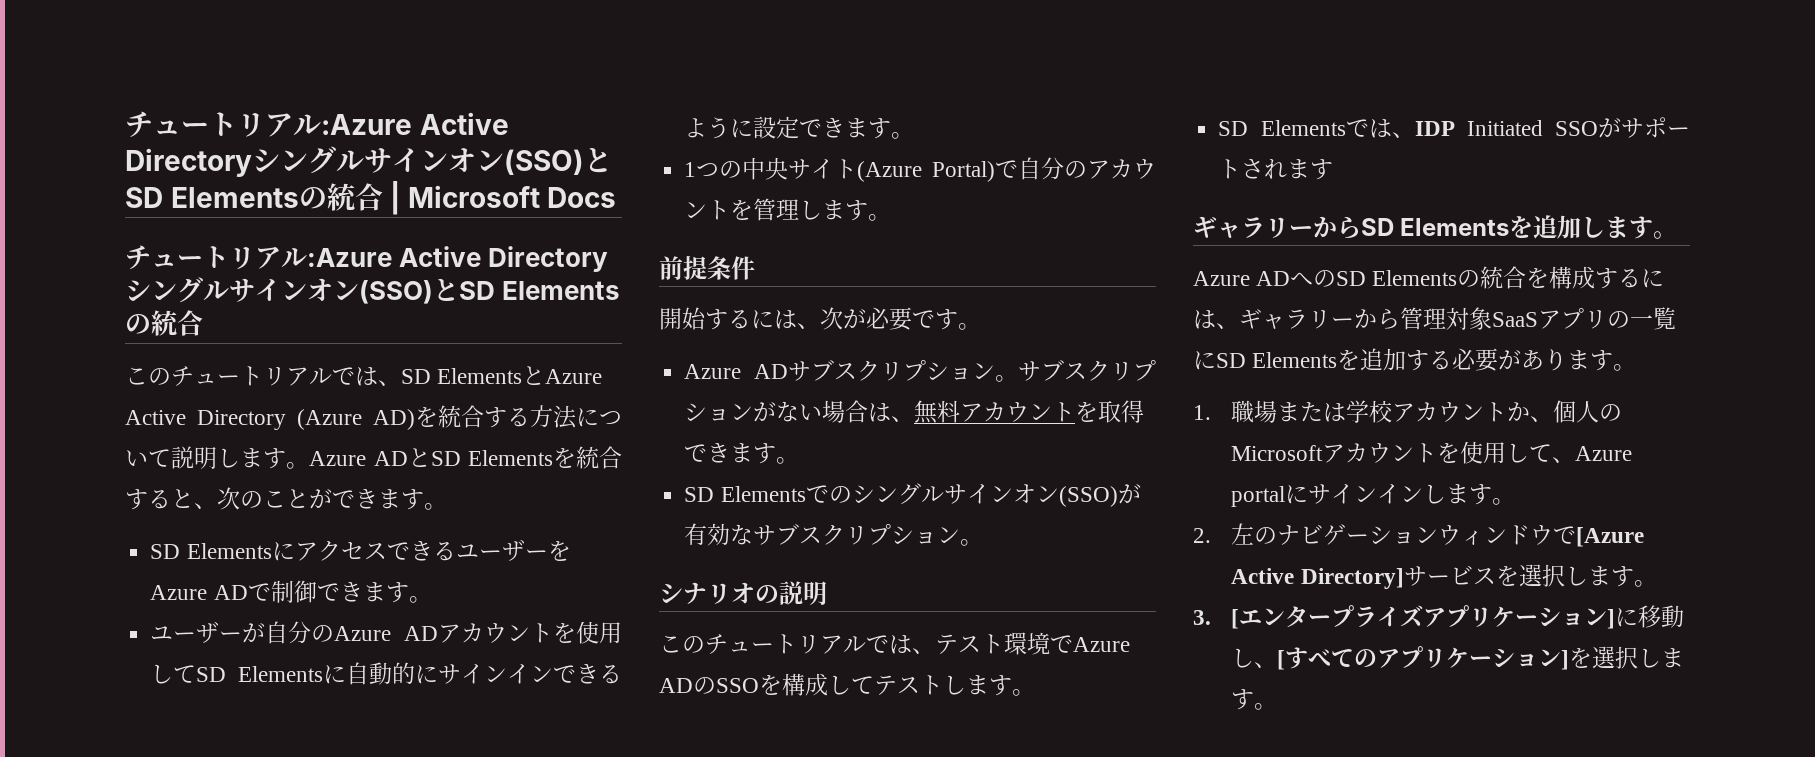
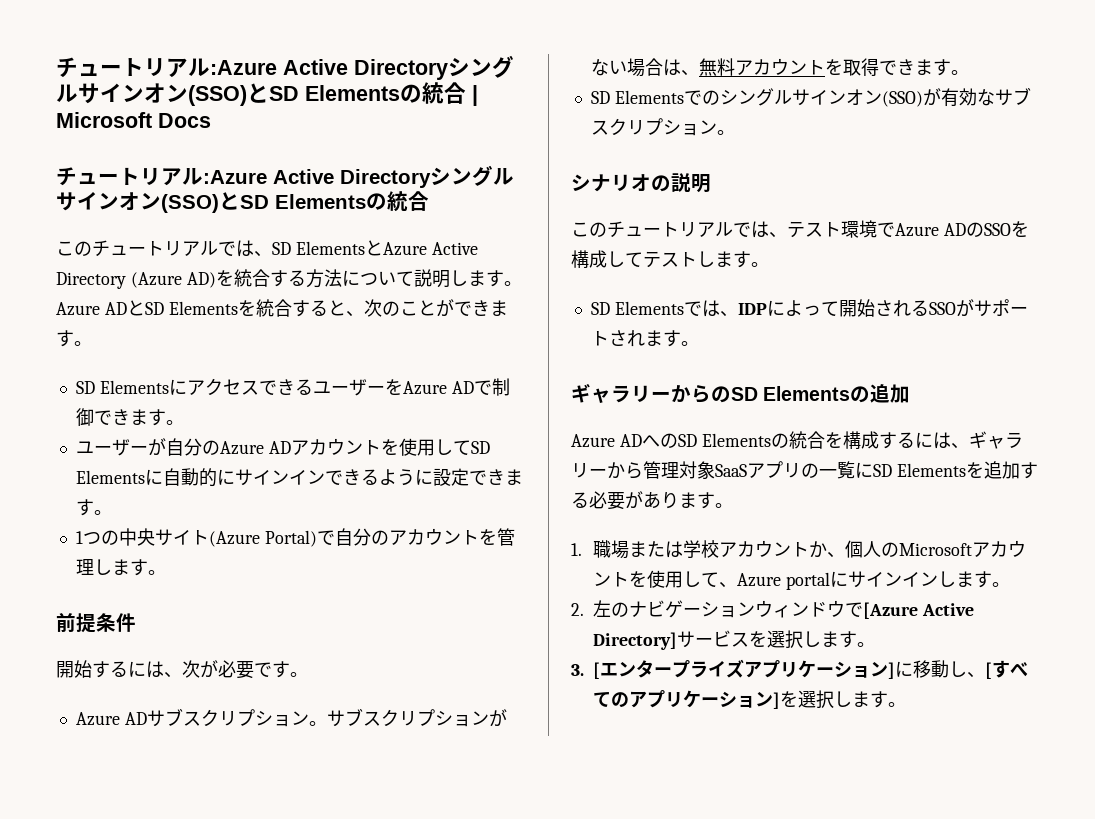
[1466,120,1543,136] Initiated -> [766,299,929,317] によって開始される
[1193,215,1678,239] // ギャラリーからSD Elementsを追加します。 -> [680,341,699,346] [571,384,911,403] 。 // ギャラリーからのSD Elementsの追加

